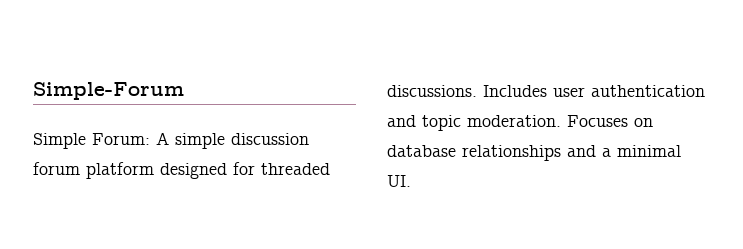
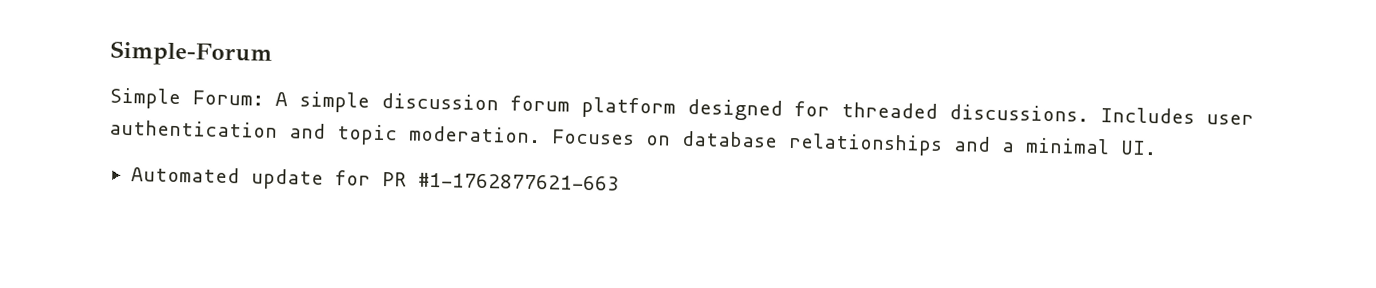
(411, 181) none -> [130,166,620,191] // Automated update for PR #1-1762877621-663

